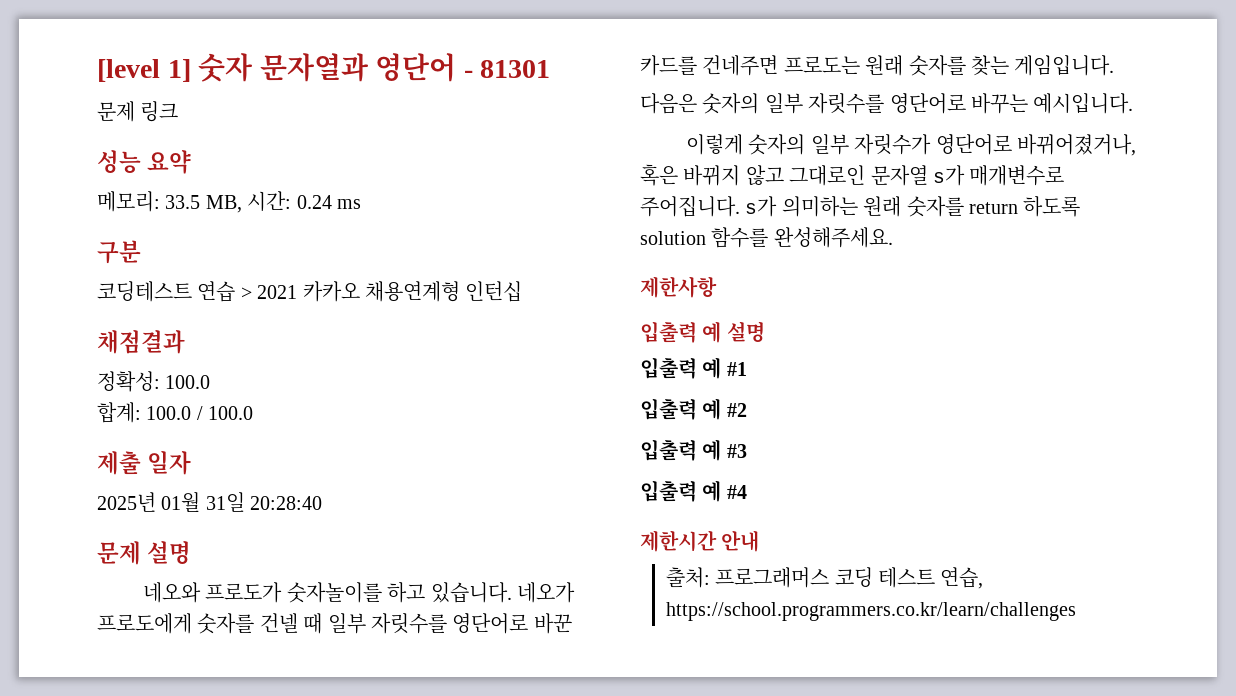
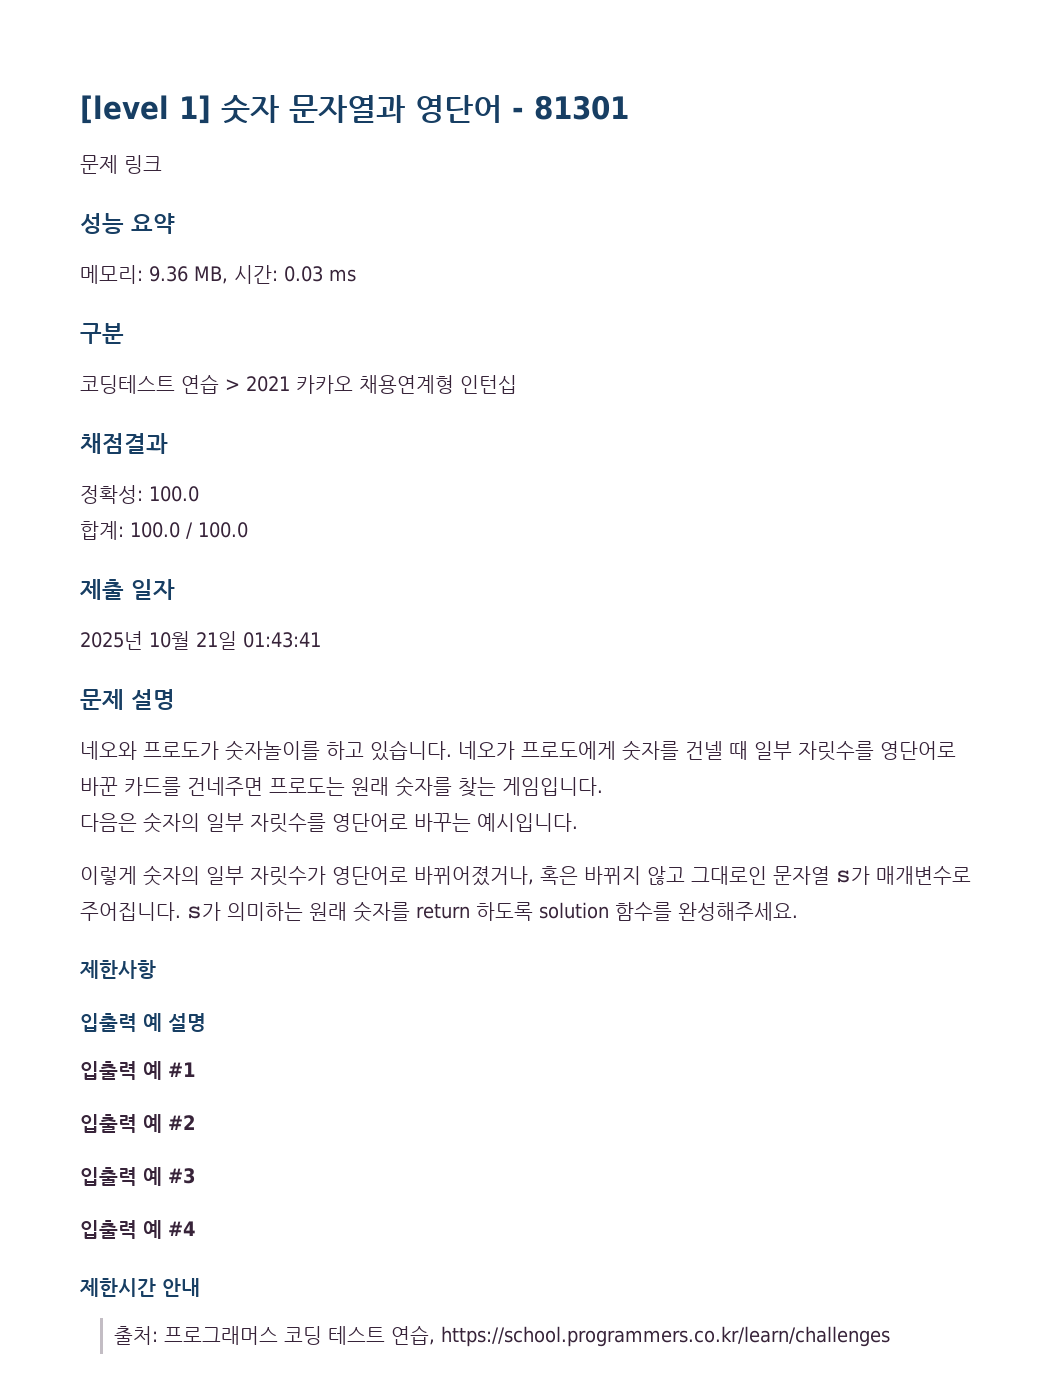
[165,195,201,209] 33.5 -> [149,266,188,282] 9.36
[296,195,332,209] 0.24 -> [284,266,323,282] 0.03
[161,491,323,512] 01월 31일 20:28:40 -> [149,631,321,650] 10월 21일 01:43:41

